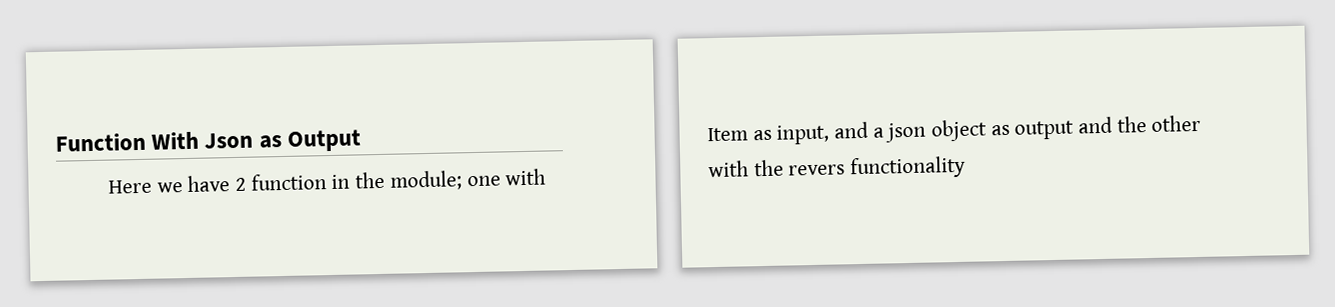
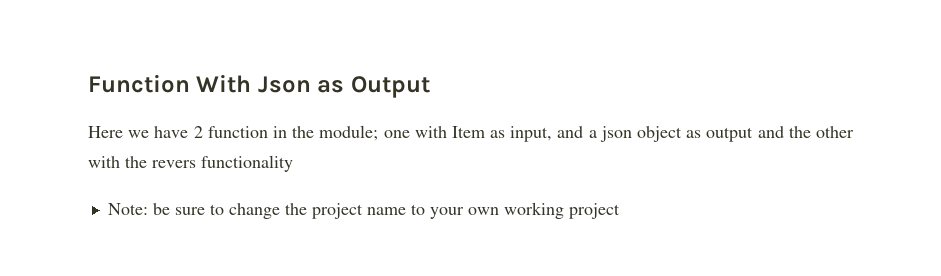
(967, 167) none -> [107,202,620,219] // Note: be sure to change the project name to your own working project

